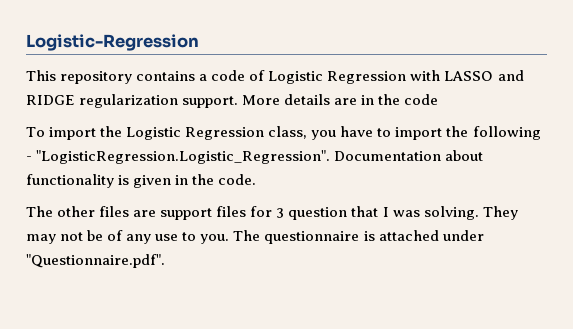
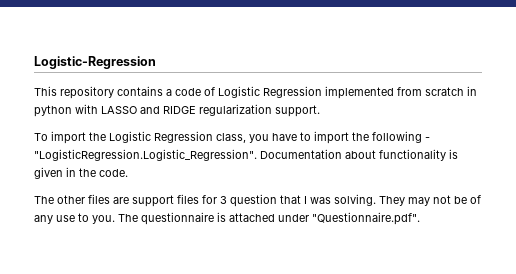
(407, 77) none -> [325,86,477,99] [34,105,72,117] implemented from scratch in python
[242,94,439,105] More details are in the code -> (320, 111) none

